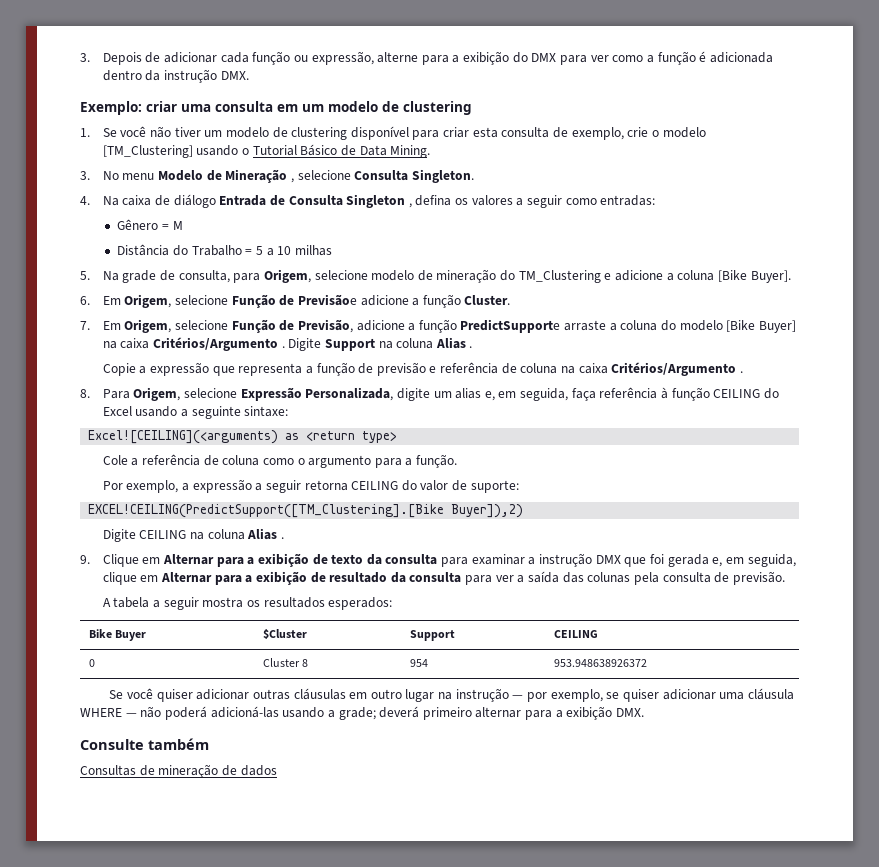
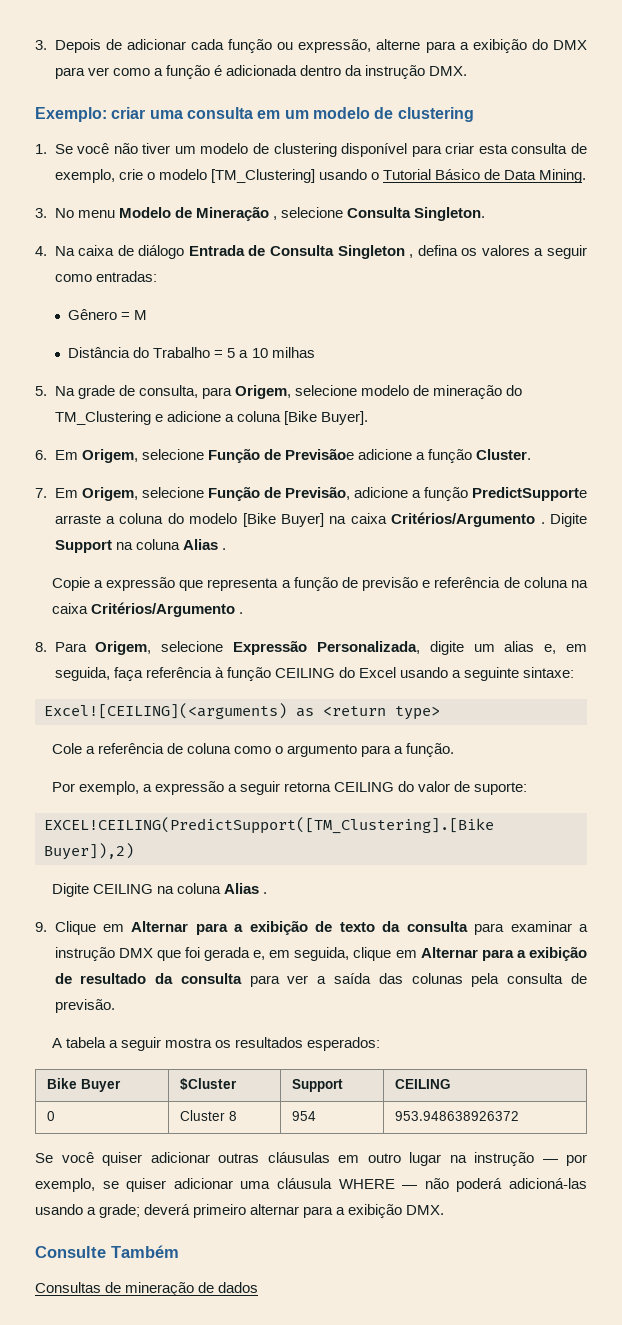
[148,738,209,750] também -> [111,1245,179,1258] Também

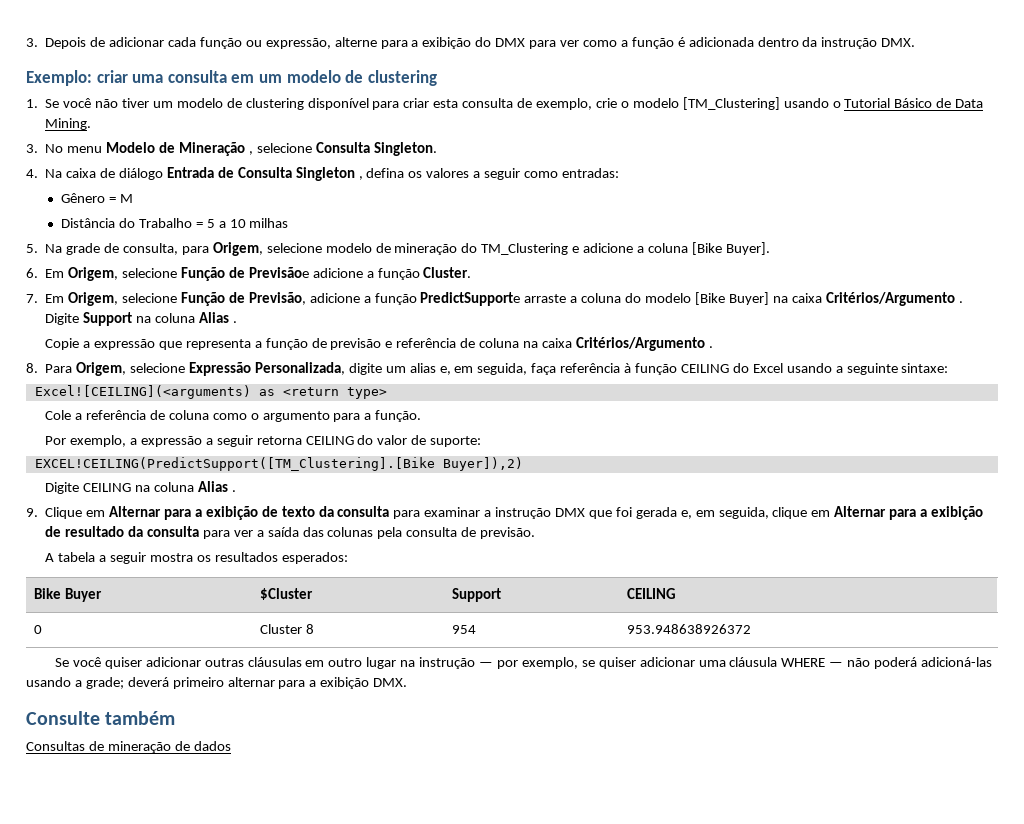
[111,1245,179,1258] Também -> [105,711,176,725] também

